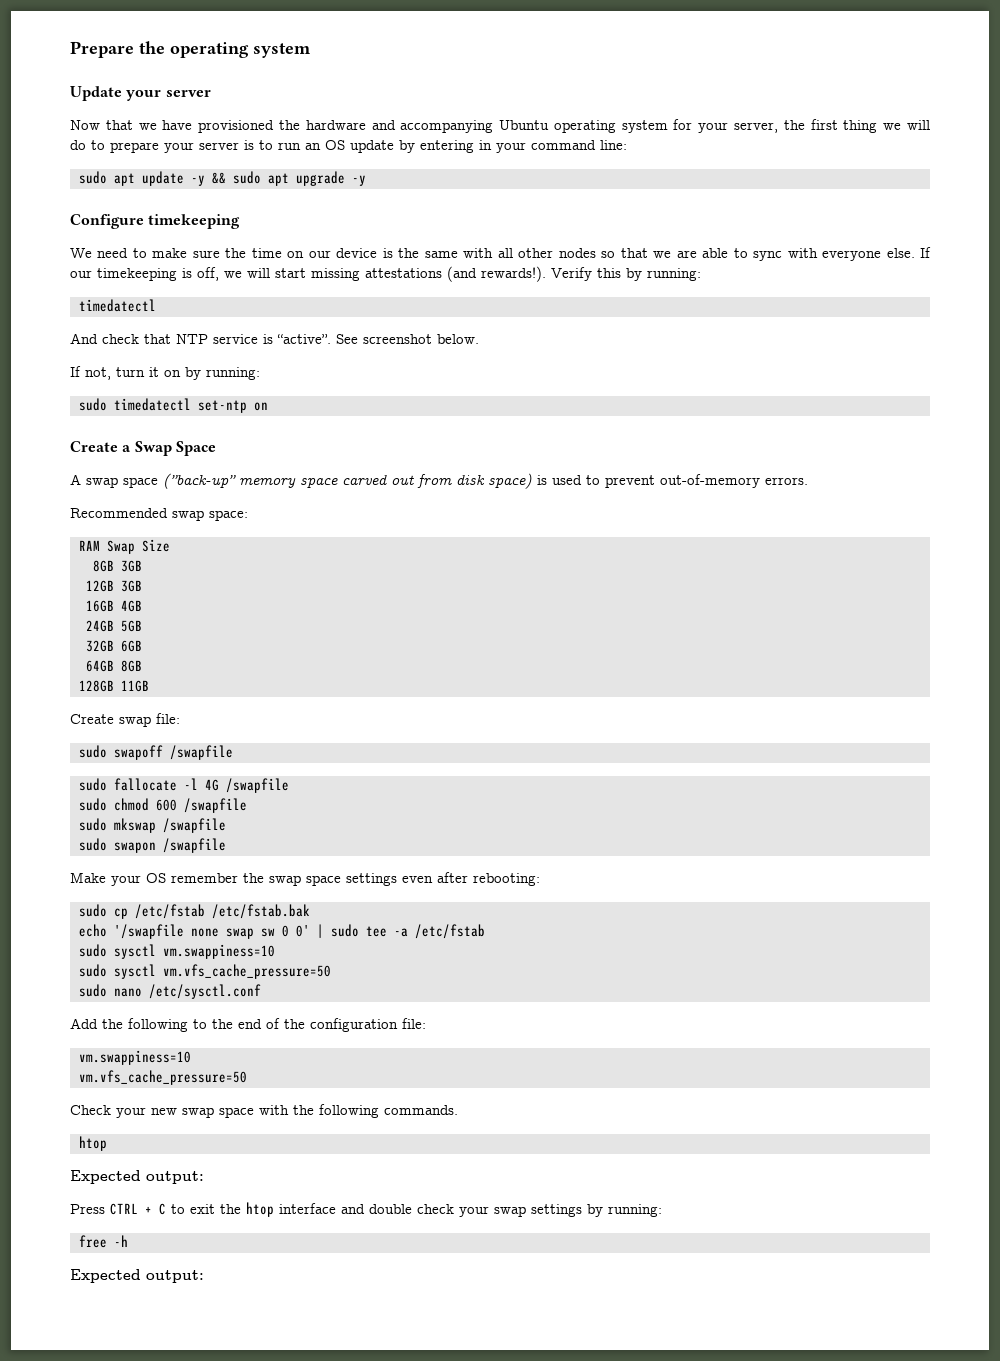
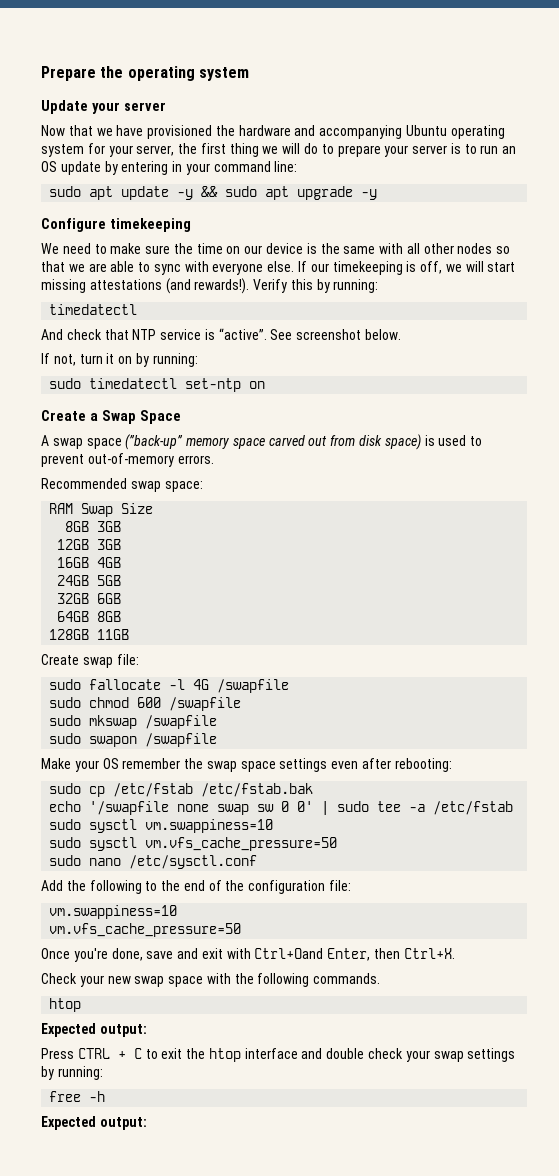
[78,745,233,760] // sudo swapoff /swapfile -> (139, 659) none
(247, 1077) none -> [41,948,455,962] // Once you're done, save and exit with Ctrl+Oand Enter, then Ctrl+X.

